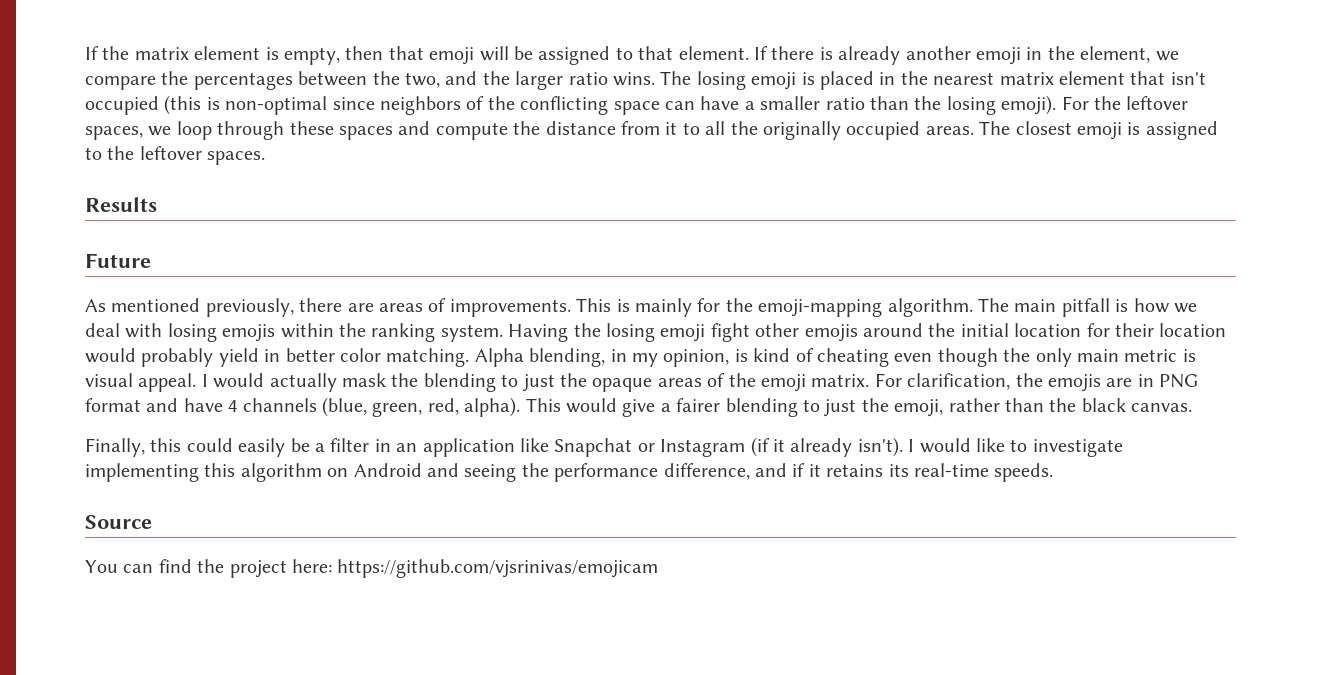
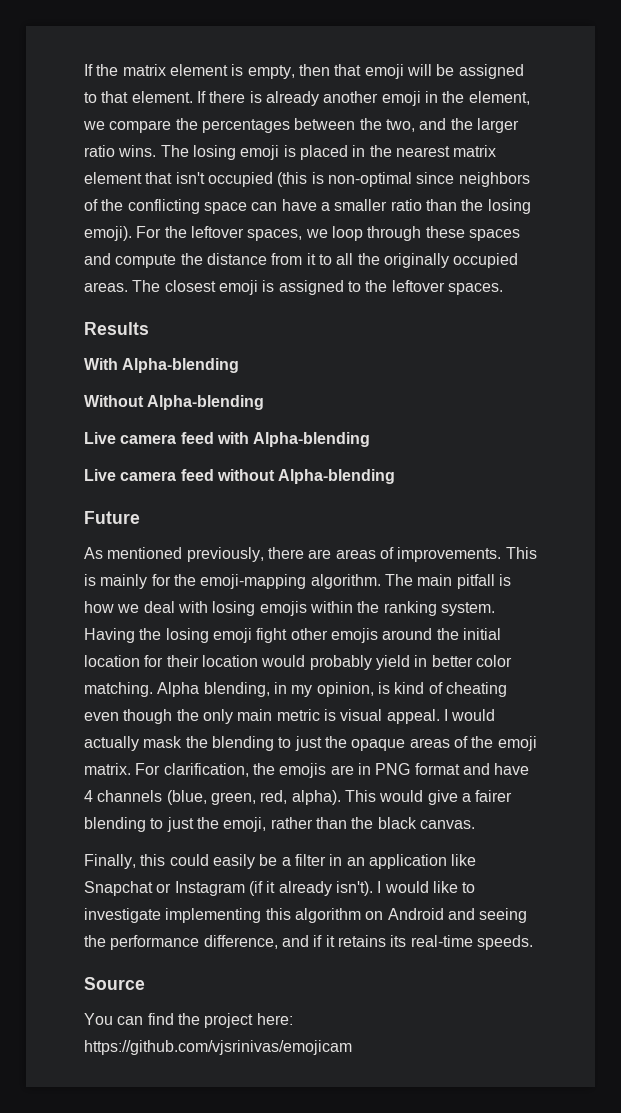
(157, 204) none -> [84,358,240,373] [84,395,265,410] [84,432,371,447] [84,469,396,484] // With Alpha-blending // Without Alpha-blending // Live camera feed with Alpha-blending // Live camera feed without Alpha-blending

